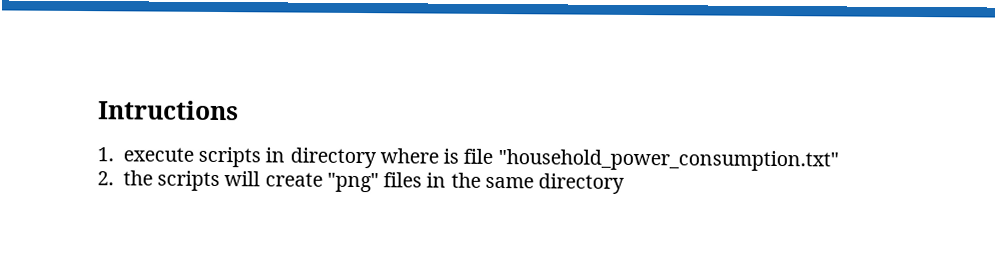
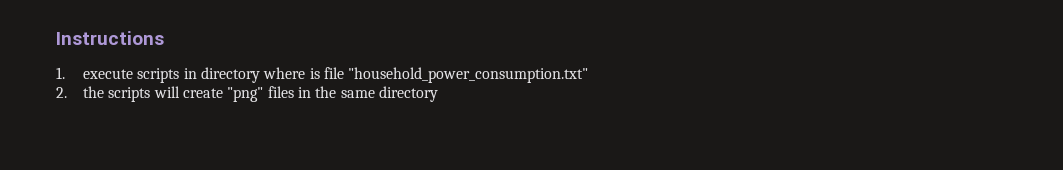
[98,100,239,121] Intructions -> [56,31,164,45] Instructions

